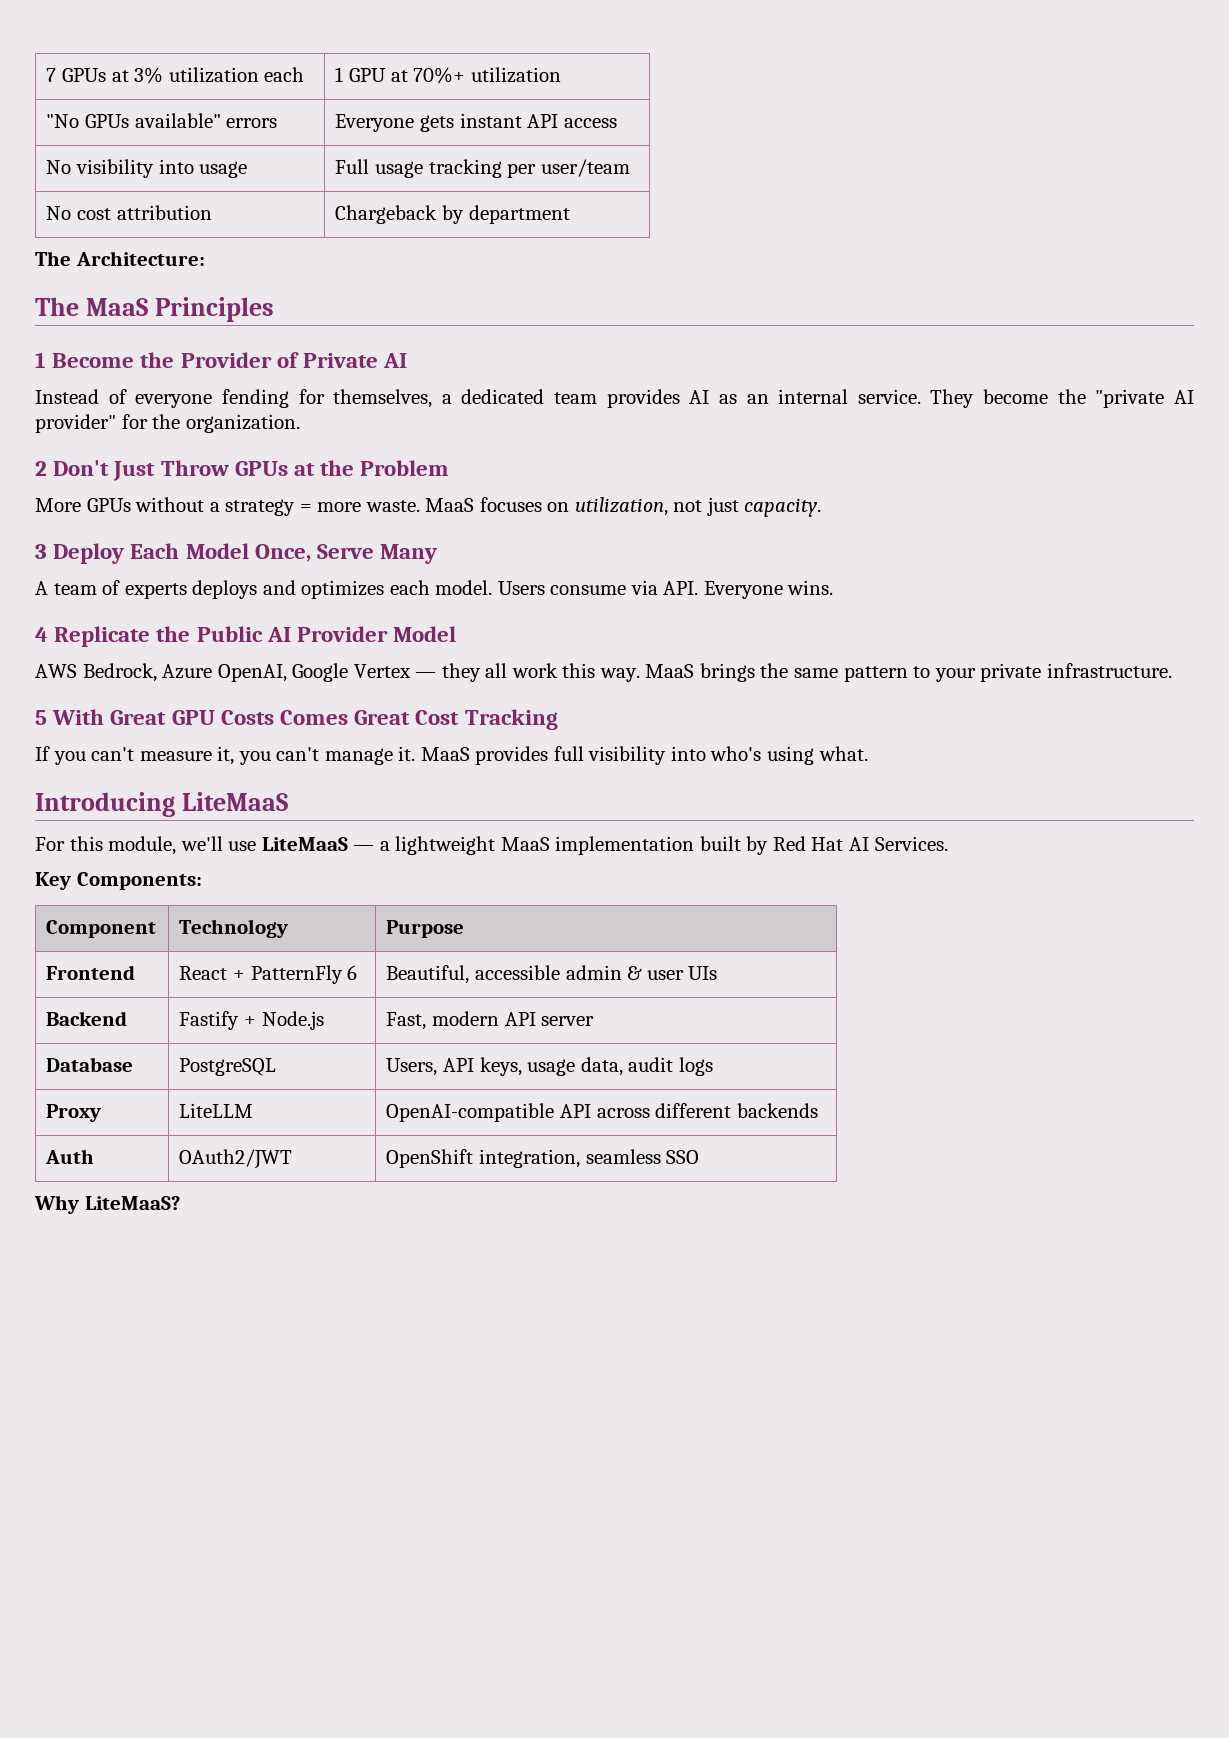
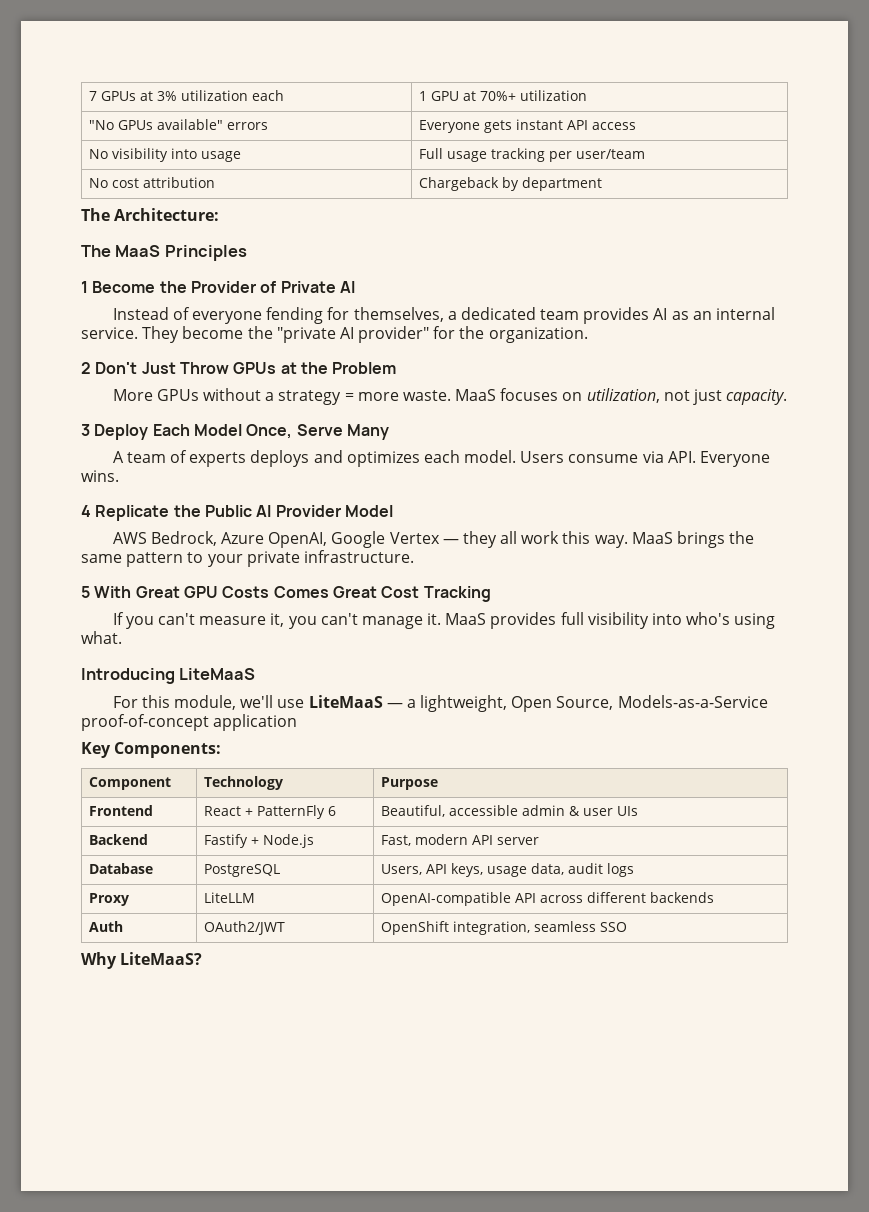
[395,836,948,855] lightweight MaaS implementation built by Red Hat AI Services. -> [420,695,768,712] [81,714,298,731] lightweight, Open Source, Models-as-a-Service proof-of-concept application

